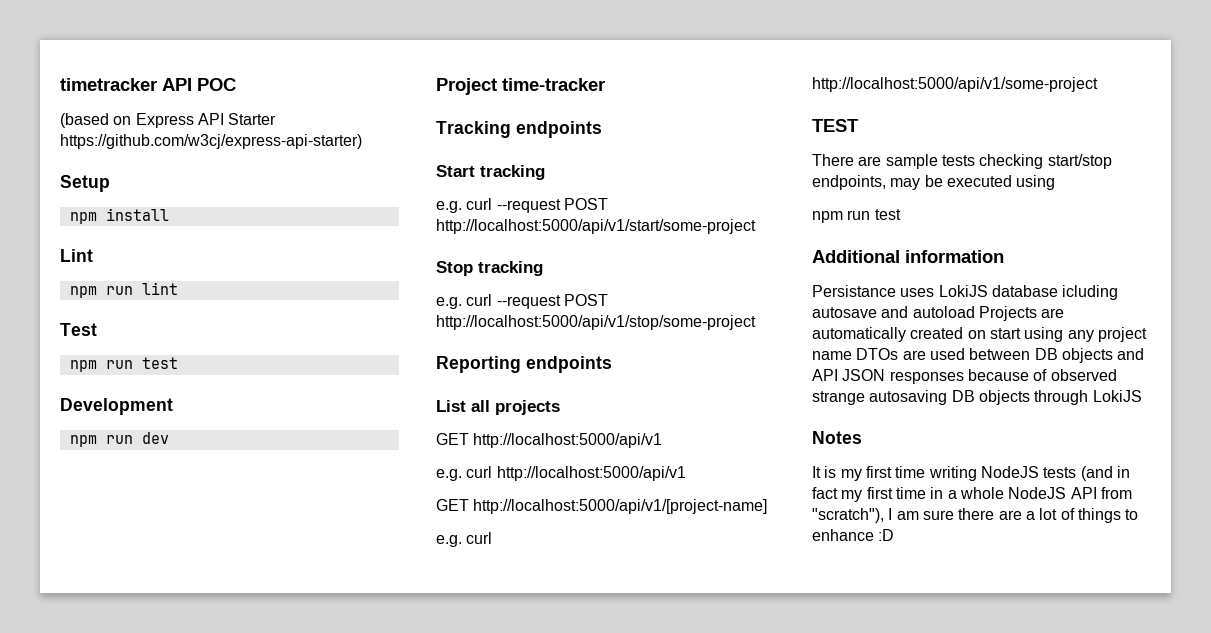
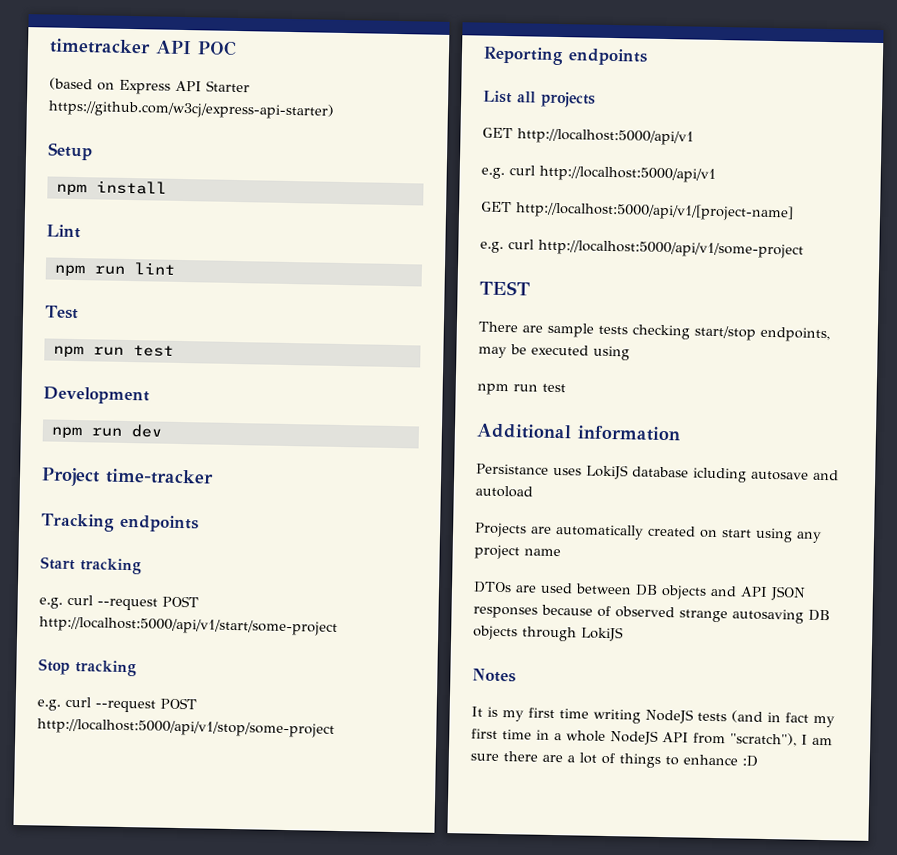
(975, 312) none -> (533, 491) //
(852, 355) none -> (561, 552) //

